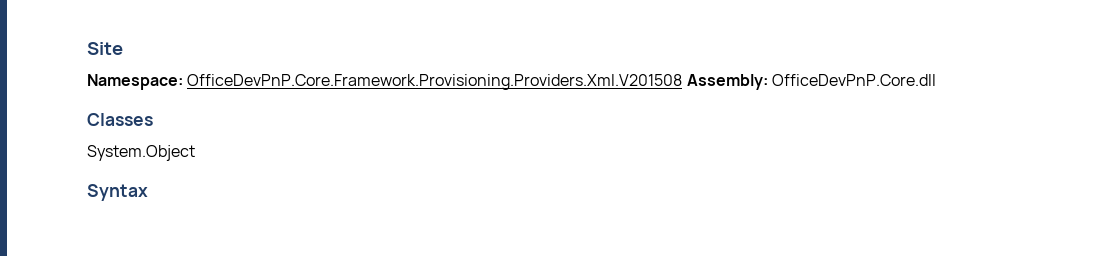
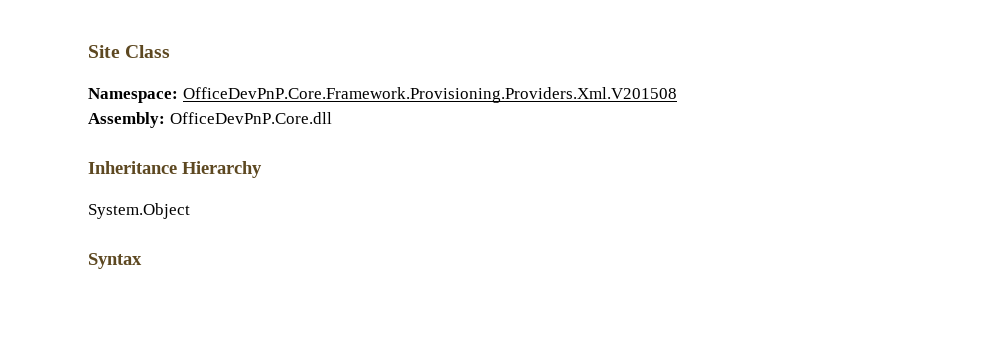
(123, 48) none -> [125,45,171,58] Class
(683, 82) none -> (677, 95) //
[87,113,153,126] Classes -> [88,161,262,178] Inheritance Hierarchy

